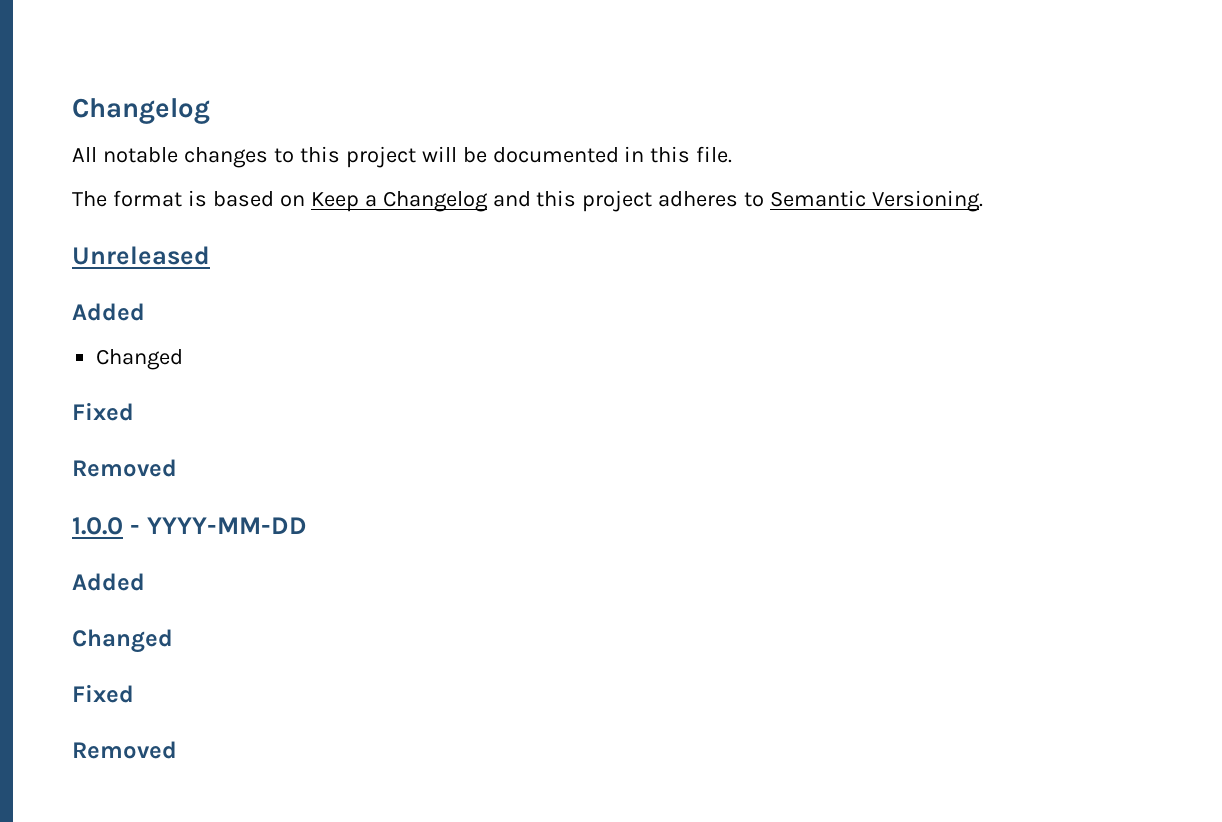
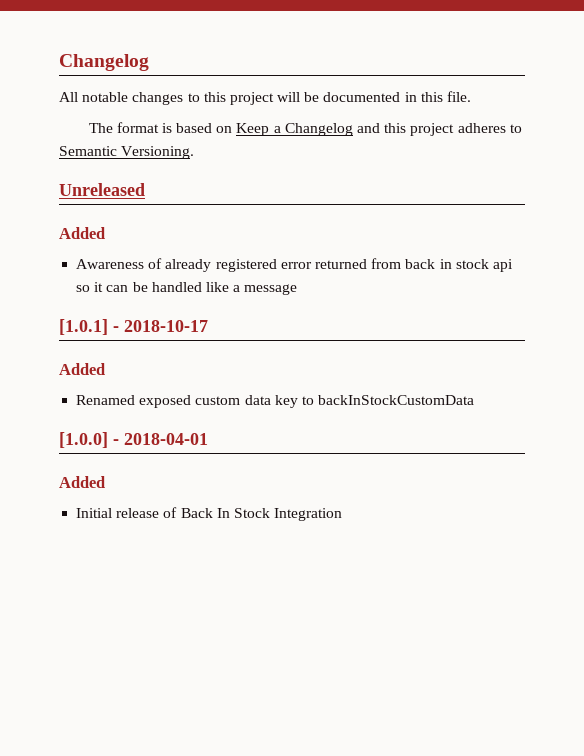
[96,349,184,370] [72,402,134,421] [72,459,177,477] [72,517,307,535] [72,573,145,591] [72,629,173,653] [72,684,134,703] [72,741,177,759] Changed // Fixed // Removed // 1.0.0 - YYYY-MM-DD // Added // Changed // Fixed // Removed -> [76,258,513,272] [76,282,298,295] [59,319,208,335] [59,363,105,375] [76,395,475,408] [59,432,208,448] [59,476,105,488] [76,507,343,521] Awareness of already registered error returned from back in stock api so it can be handled like a message // [1.0.1] - 2018-10-17 // Added // Renamed exposed custom data key to backInStockCustomData // [1.0.0] - 2018-04-01 // Added // Initial release of Back In Stock Integration

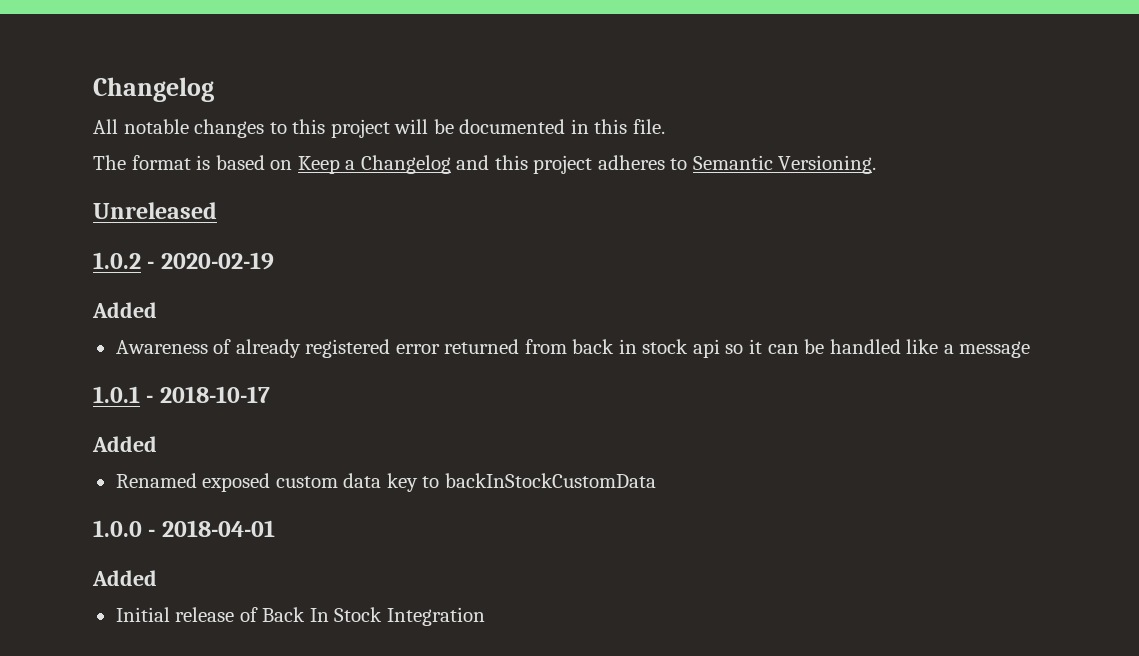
(145, 189) none -> [93,252,274,270] // 1.0.2 - 2020-02-19
[59,319,108,335] [1.0.1] -> [93,386,140,403] 1.0.1
[59,432,108,448] [1.0.0] -> [93,520,142,537] 1.0.0

